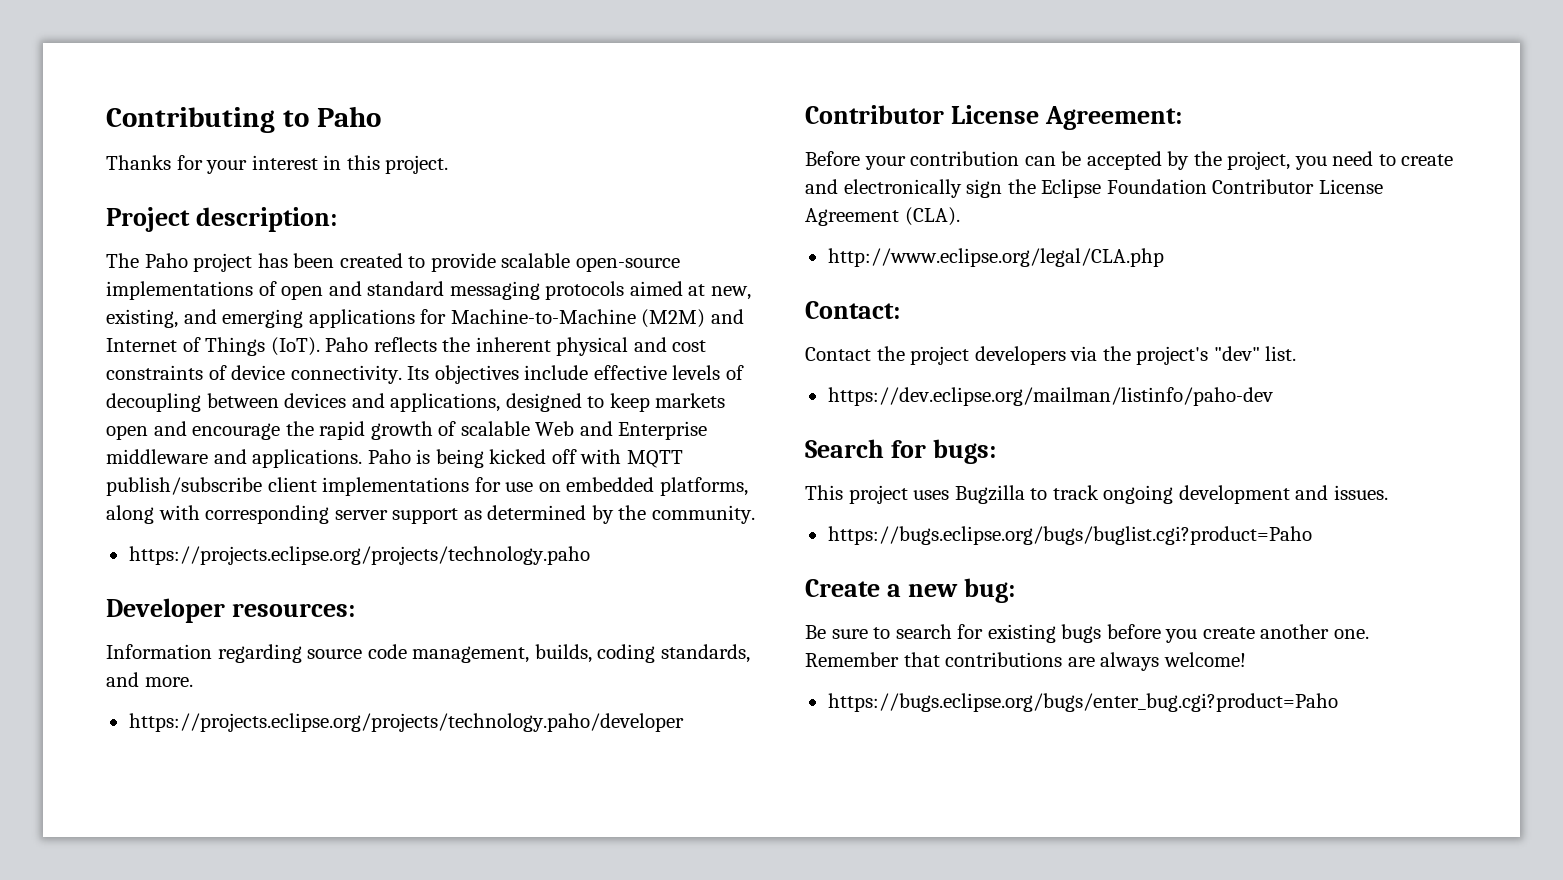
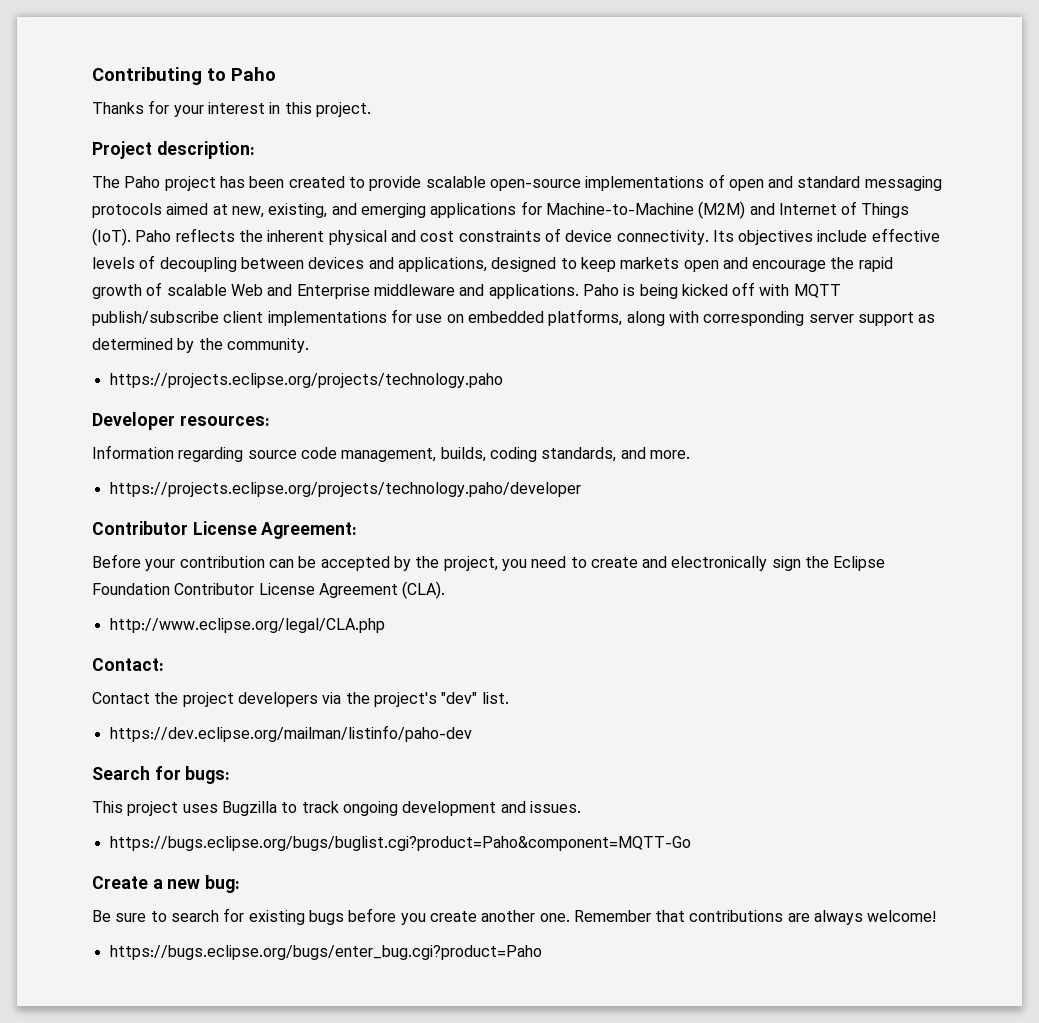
[827,526,1312,545] https://bugs.eclipse.org/bugs/buglist.cgi?product=Paho -> [109,836,691,851] https://bugs.eclipse.org/bugs/buglist.cgi?product=Paho&component=MQTT-Go

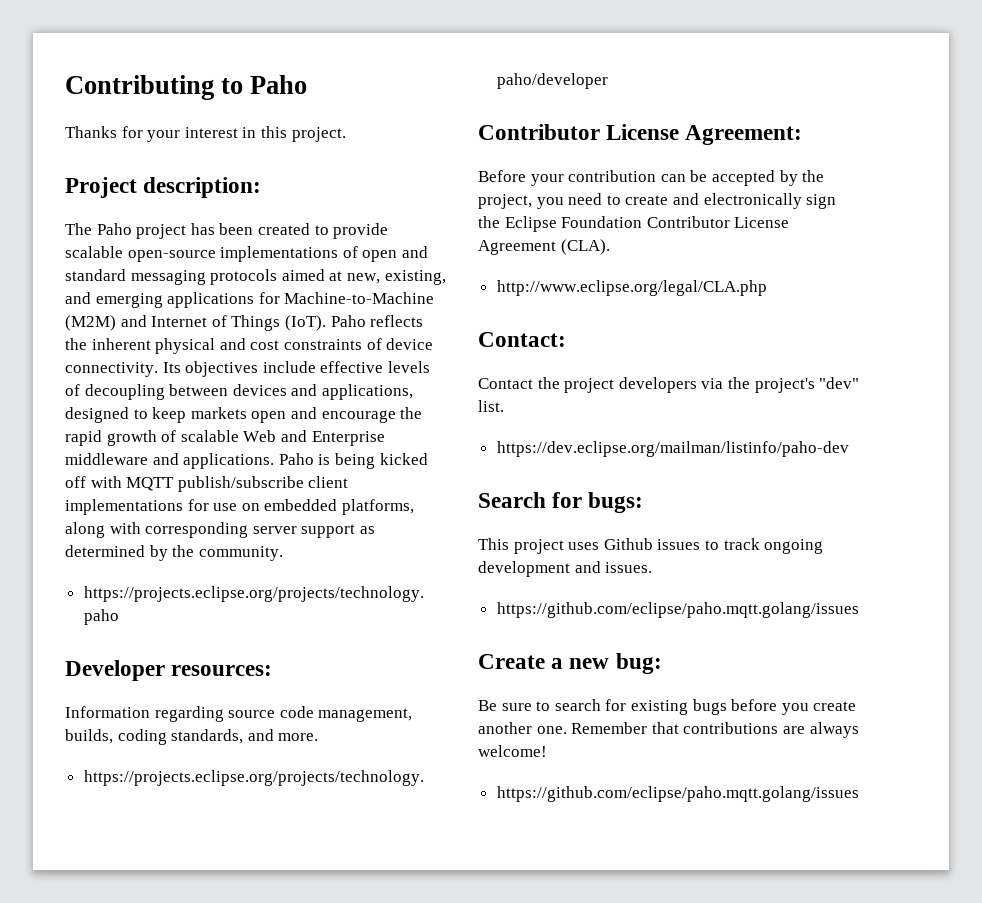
[221,801,277,816] Bugzilla -> [603,538,701,550] Github issues
[109,836,691,851] https://bugs.eclipse.org/bugs/buglist.cgi?product=Paho&component=MQTT-Go -> [496,602,859,618] https://github.com/eclipse/paho.mqtt.golang/issues
[109,945,542,960] https://bugs.eclipse.org/bugs/enter_bug.cgi?product=Paho -> [496,786,859,802] https://github.com/eclipse/paho.mqtt.golang/issues

